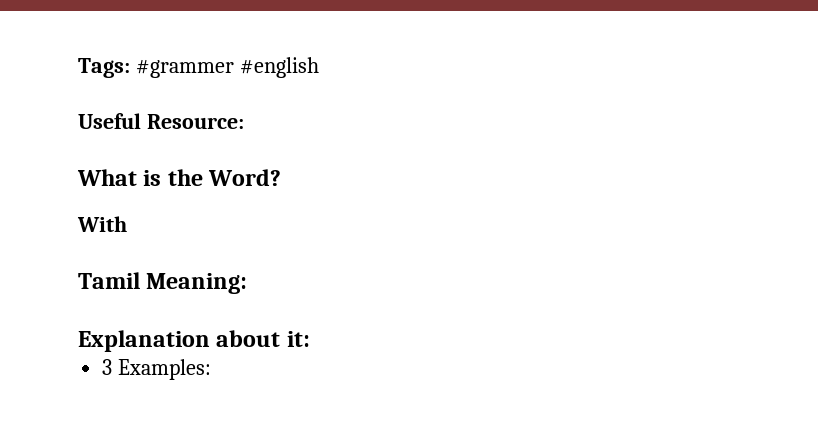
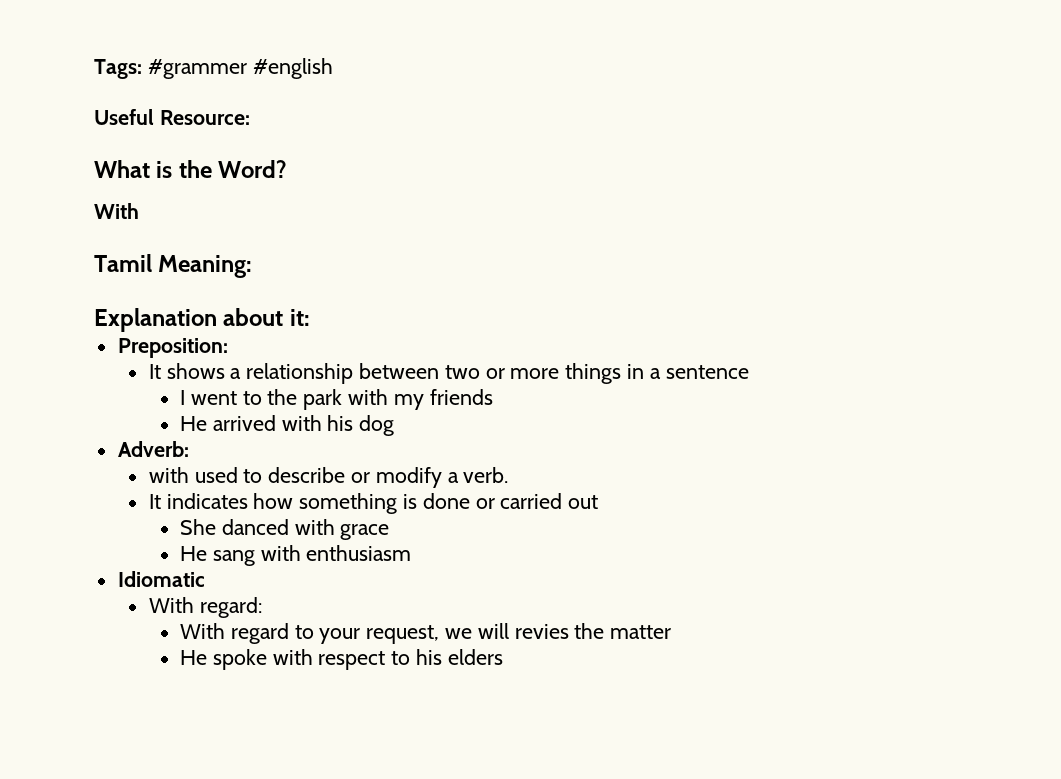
[102,359,212,380] 3 Examples: -> [117,338,228,358] [148,363,749,384] [180,389,493,410] [180,415,395,436] [117,441,189,457] [148,467,509,488] [148,493,599,514] [180,519,390,540] [180,545,412,566] [117,571,205,587] [148,597,262,618] [180,623,672,644] [180,649,503,670] Preposition: // It shows a relationship between two or more things in a sentence // I went to the park with my friends // He arrived with his dog // Adverb: // with used to describe or modify a verb. // It indicates how something is done or carried out // She danced with grace // He sang with enthusiasm // Idiomatic // With regard: // With regard to your request, we will revies the matter // He spoke with respect to his elders

